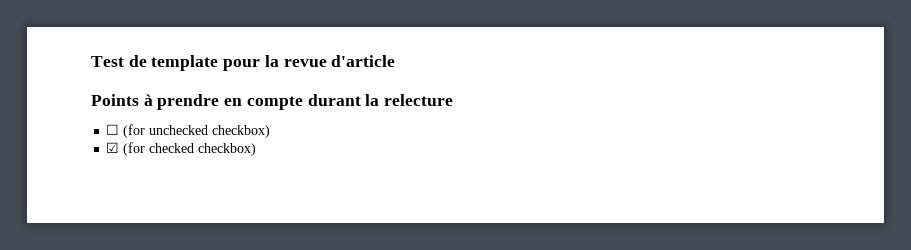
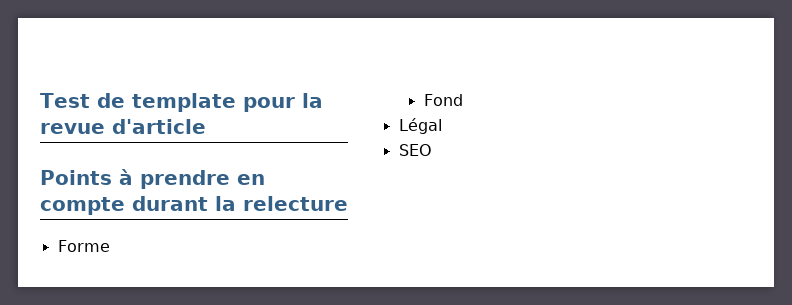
[106,124,271,138] [106,142,257,156] ☐ (for unchecked checkbox) // ☑ (for checked checkbox) -> [57,240,110,252] [423,94,463,106] [398,118,442,134] [398,144,432,156] Forme // Fond // Légal // SEO

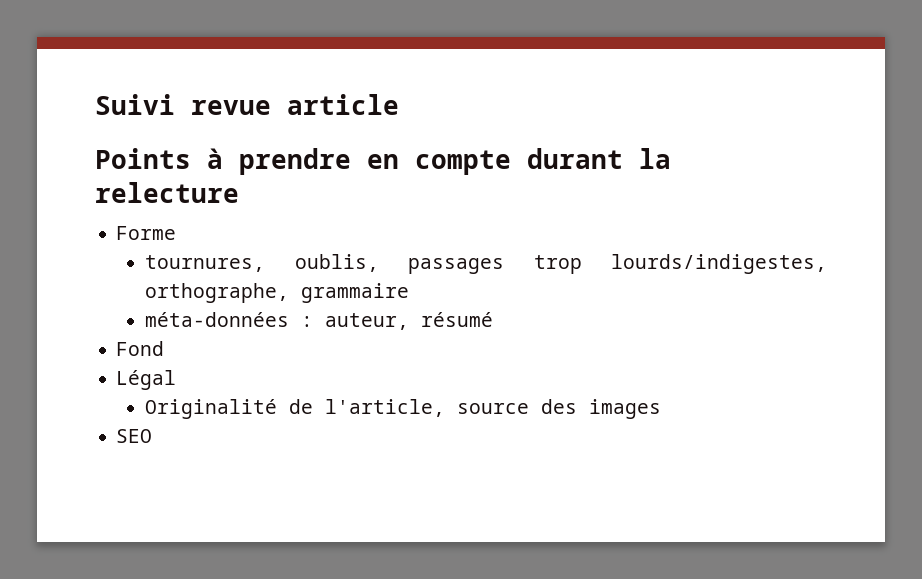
[40,93,323,112] [40,119,206,134] Test de template pour la revue d'article -> [95,94,399,115] Suivi revue article
[423,94,463,106] [398,118,442,134] Fond // Légal -> [144,254,827,274] [144,283,409,303] [144,312,493,330] [116,341,165,356] [116,370,177,390] [144,399,661,419] tournures, oublis, passages trop lourds/indigestes, orthographe, grammaire // méta-données : auteur, résumé // Fond // Légal // Originalité de l'article, source des images

